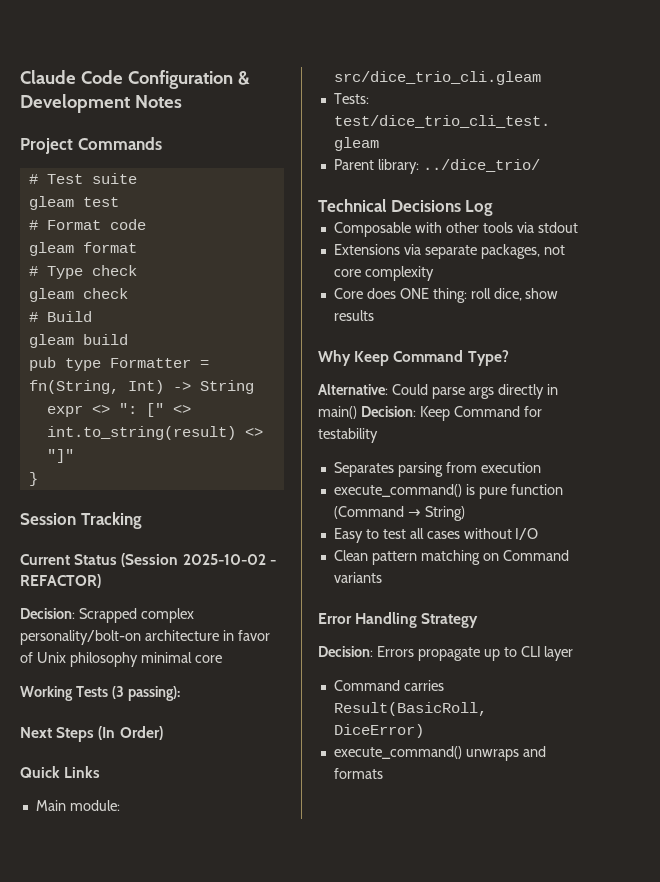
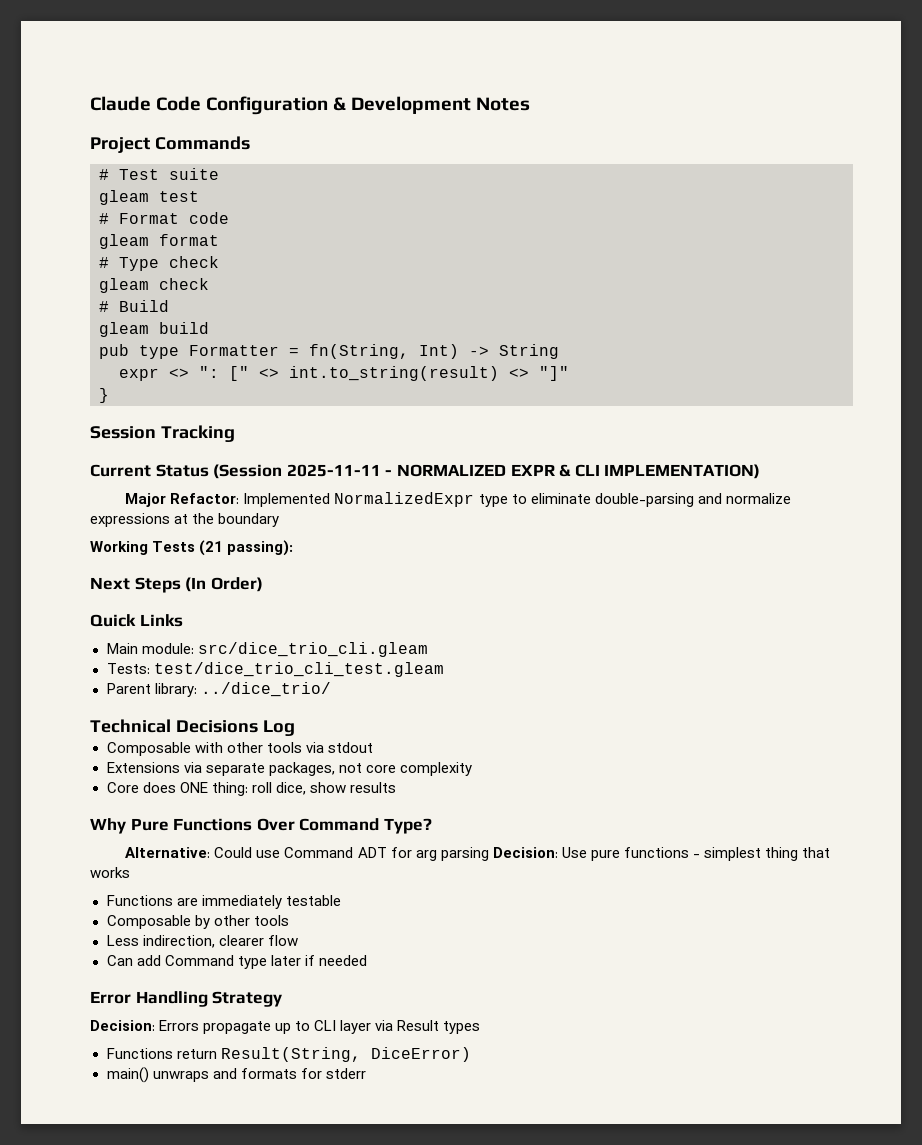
[182,554,276,565] [20,574,101,588] [20,608,194,623] [20,630,270,645] [20,652,222,667] 2025-10-02 - REFACTOR) // Decision: Scrapped complex personality/bolt-on architecture in favor of Unix philosophy minimal core -> [286,464,761,479] [125,492,791,507] [90,513,280,527] 2025-11-11 - NORMALIZED EXPR & CLI IMPLEMENTATION) // Major Refactor: Implemented NormalizedExpr type to eliminate double-parsing and normalize expressions at the boundary
[111,686,124,699] (3 -> [199,540,224,556] (21
[354,351,390,366] Keep -> [130,818,295,831] Pure Functions Over
[431,384,558,399] [318,406,542,421] [318,428,378,443] [333,462,541,477] [333,484,563,499] [333,506,465,521] [333,528,539,543] [333,550,569,565] [333,572,382,583] parse args directly in main() Decision: Keep Command for testability // Separates parsing from execution // execute_command() is pure function (Command → String) // Easy to test all cases without I/O // Clean pattern matching on Command variants -> [256,847,831,861] [90,867,130,878] [106,895,341,909] [106,915,289,929] [106,935,298,948] [106,955,367,969] use Command ADT for arg parsing Decision: Use pure functions - simplest thing that works // Functions are immediately testable // Composable by other tools // Less indirection, clearer flow // Can add Command type later if needed
[333,680,444,691] [333,702,487,716] // Command carries Result(BasicRoll, -> [375,1020,481,1034] [106,1047,361,1062] via Result types // Functions return Result(String,
[333,746,462,759] execute_command() -> [106,1067,149,1083] main()
(383, 773) none -> [300,1068,366,1079] for stderr

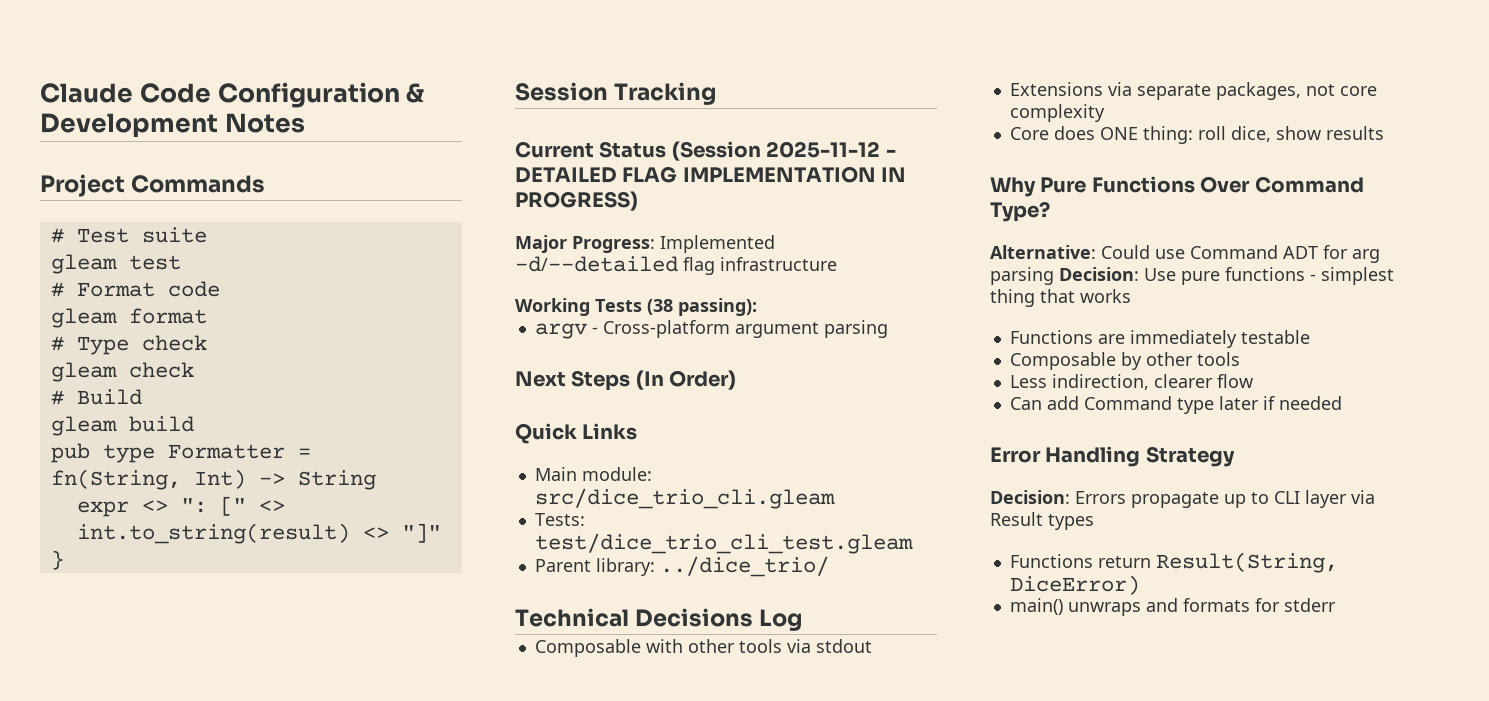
[286,464,761,479] [125,492,791,507] [90,513,280,527] 2025-11-11 - NORMALIZED EXPR & CLI IMPLEMENTATION) // Major Refactor: Implemented NormalizedExpr type to eliminate double-parsing and normalize expressions at the boundary -> [766,141,896,158] [515,166,907,183] [515,191,638,211] [515,235,775,253] [515,256,837,275] 2025-11-12 - DETAILED FLAG IMPLEMENTATION IN PROGRESS) // Major Progress: Implemented -d/--detailed flag infrastructure
[199,540,224,556] (21 -> [647,299,673,315] (38
(294, 548) none -> [534,320,888,339] // argv - Cross-platform argument parsing

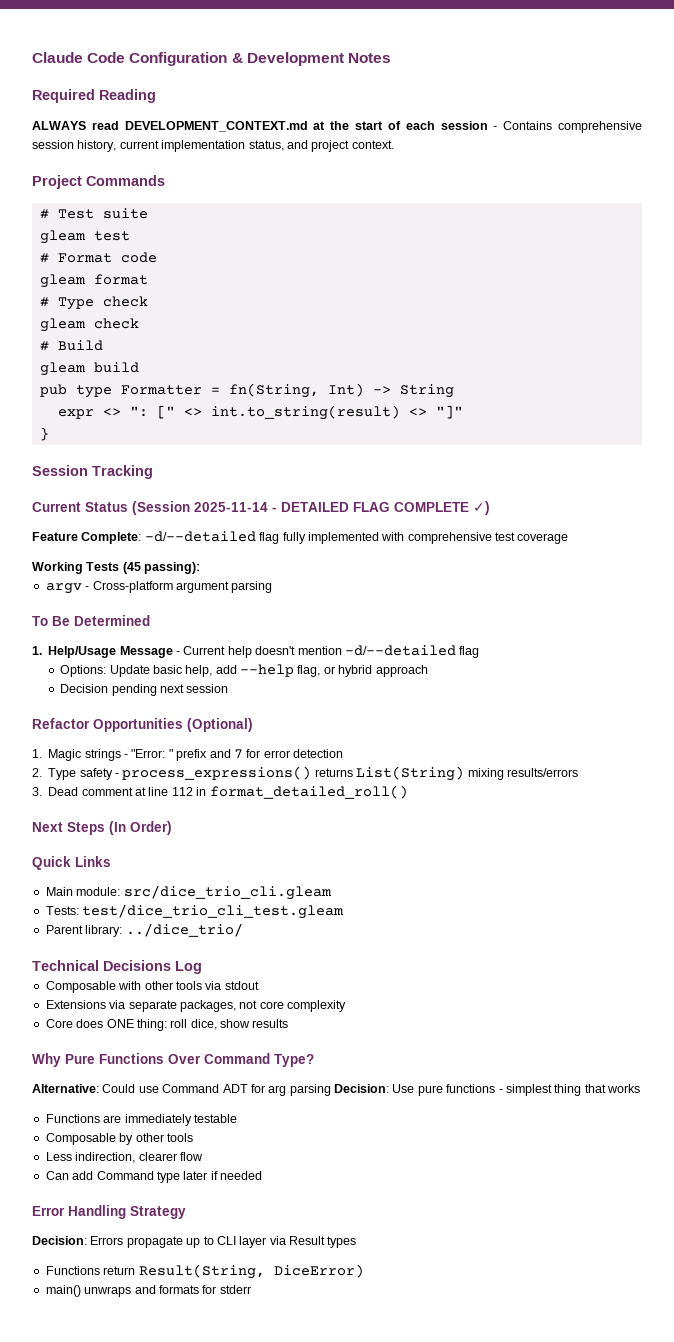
(305, 123) none -> [32,89,156,103] [32,121,642,133] [32,140,394,152] // Required Reading // ALWAYS read DEVELOPMENT_CONTEXT.md at the start of each session - Contains comprehensive session history, current implementation status, and project context.
[766,141,881,158] 2025-11-12 -> [194,502,268,512] 2025-11-14
[682,166,907,183] [515,191,638,211] [515,235,775,253] [515,256,837,275] IMPLEMENTATION IN PROGRESS) // Major Progress: Implemented -d/--detailed flag infrastructure -> [394,501,490,515] [32,531,569,544] COMPLETE ✓) // Feature Complete: -d/--detailed flag fully implemented with comprehensive test coverage
[647,299,673,315] (38 -> [122,562,141,574] (45
(888, 329) none -> [32,615,150,626] [32,645,480,658] [60,664,428,677] [60,684,229,696] [32,718,253,732] [32,749,343,761] [32,766,578,781] [32,785,408,799] // To Be Determined // 1. Help/Usage Message - Current help doesn't mention -d/--detailed flag // Options: Update basic help, add --help flag, or hybrid approach // Decision pending next session // Refactor Opportunities (Optional) // 1. Magic strings - "Error: " prefix and 7 for error detection // 2. Type safety - process_expressions() returns List(String) mixing results/errors // 3. Dead comment at line 112 in format_detailed_roll()

